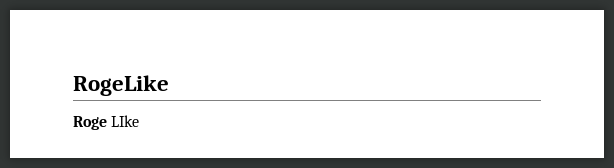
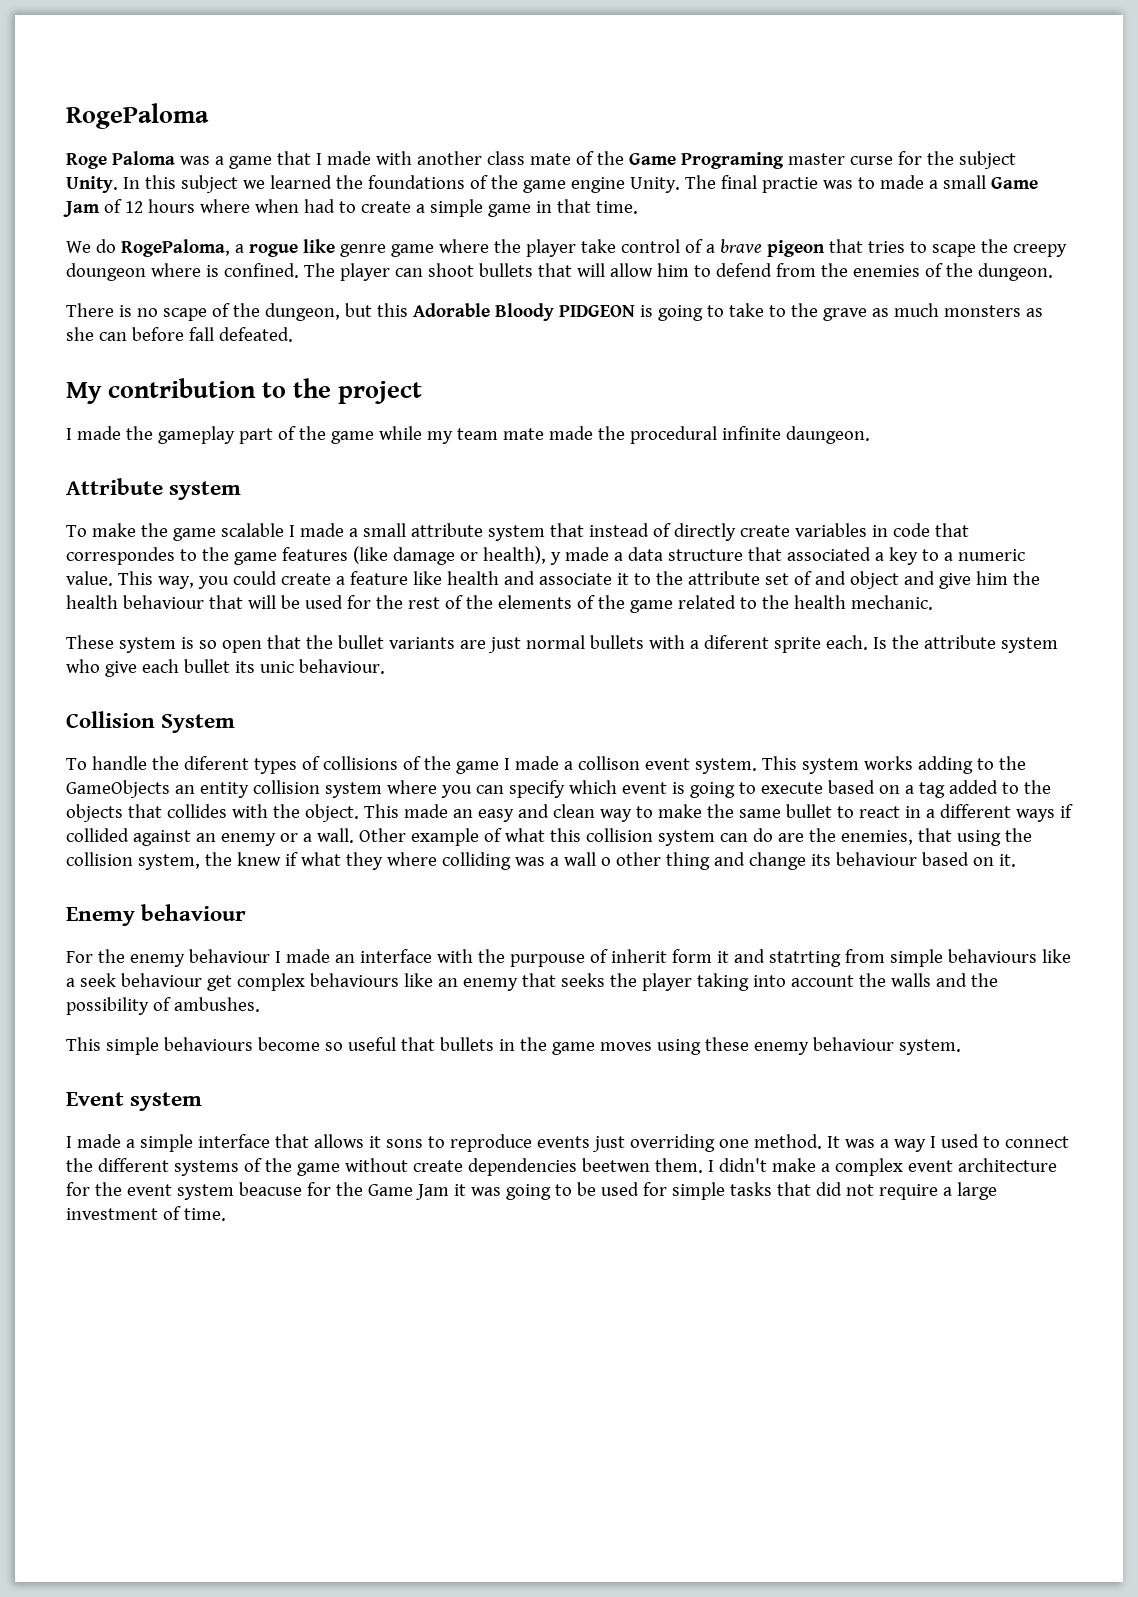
[73,75,169,96] RogeLike -> [66,103,209,129] RogePaloma
[111,115,140,127] LIke -> [111,151,1016,169] [66,175,1038,193] [63,199,638,217] [66,239,1067,257] [66,263,1053,281] [66,303,1043,321] [66,327,293,342] [66,378,423,404] [66,426,870,444] [66,478,242,500] [66,523,969,541] [66,546,1025,565] [66,571,1040,589] [66,595,933,613] [66,635,1058,653] [66,659,385,677] [66,711,236,733] [66,756,1026,774] [66,780,1051,798] [66,804,1073,822] [66,828,1032,846] [66,852,1016,870] [66,904,247,926] [66,949,1071,967] [66,973,998,991] [66,997,260,1015] [66,1037,961,1055] [66,1092,203,1111] [66,1134,1069,1152] [66,1158,1057,1176] [66,1182,997,1200] [66,1206,226,1221] Paloma was a game that I made with another class mate of the Game Programing master curse for the subject Unity. In this subject we learned the foundations of the game engine Unity. The final practie was to made a small Game Jam of 12 hours where when had to create a simple game in that time. // We do RogePaloma, a rogue like genre game where the player take control of a brave pigeon that tries to scape the creepy doungeon where is confined. The player can shoot bullets that will allow him to defend from the enemies of the dungeon. // There is no scape of the dungeon, but this Adorable Bloody PIDGEON is going to take to the grave as much monsters as she can before fall defeated. // My contribution to the project // I made the gameplay part of the game while my team mate made the procedural infinite daungeon. // Attribute system // To make the game scalable I made a small attribute system that instead of directly create variables in code that correspondes to the game features (like damage or health), y made a data structure that associated a key to a numeric value. This way, you could create a feature like health and associate it to the attribute set of and object and give him the health behaviour that will be used for the rest of the elements of the game related to the health mechanic. // These system is so open that the bullet variants are just normal bullets with a diferent sprite each. Is the attribute system who give each bullet its unic behaviour. // Collision System // To handle the diferent types of collisions of the game I made a collison event system. This system works adding to the GameObjects an entity collision system where you can specify which event is going to execute based on a tag added to the objects that collides with the object. This made an easy and clean way to make the same bullet to react in a different ways if collided against an enemy or a wall. Other example of what this collision system can do are the enemies, that using the collision system, the knew if what they where colliding was a wall o other thing and change its behaviour based on it. // Enemy behaviour // For the enemy behaviour I made an interface with the purpouse of inherit form it and statrting from simple behaviours like a seek behaviour get complex behaviours like an enemy that seeks the player taking into account the walls and the possibility of ambushes. // This simple behaviours become so useful that bullets in the game moves using these enemy behaviour system. // Event system // I made a simple interface that allows it sons to reproduce events just overriding one method. It was a way I used to connect the different systems of the game without create dependencies beetwen them. I didn't make a complex event architecture for the event system beacuse for the Game Jam it was going to be used for simple tasks that did not require a large investment of time.

